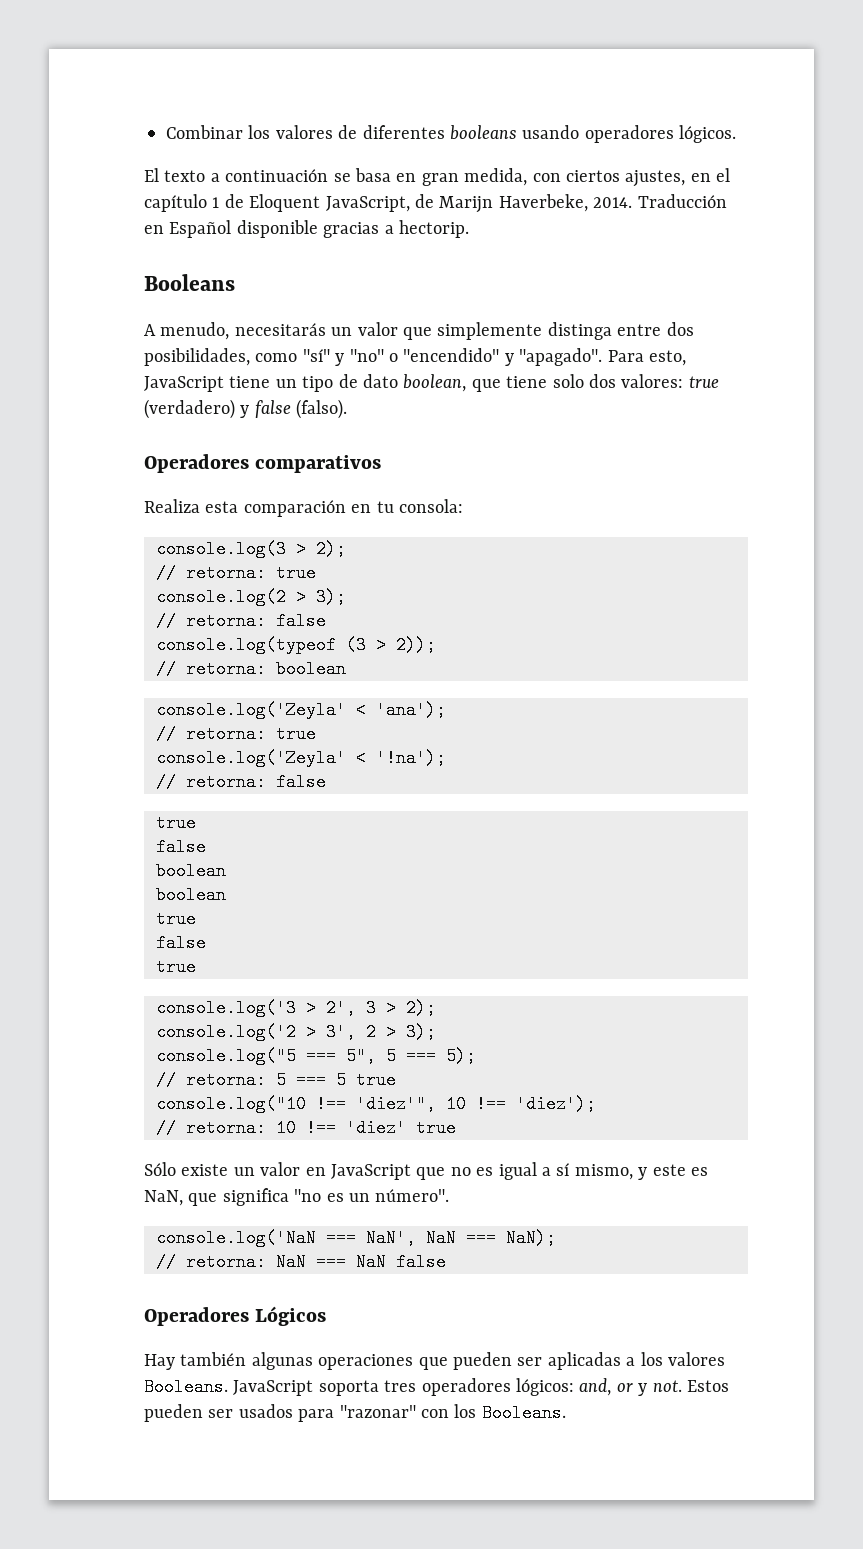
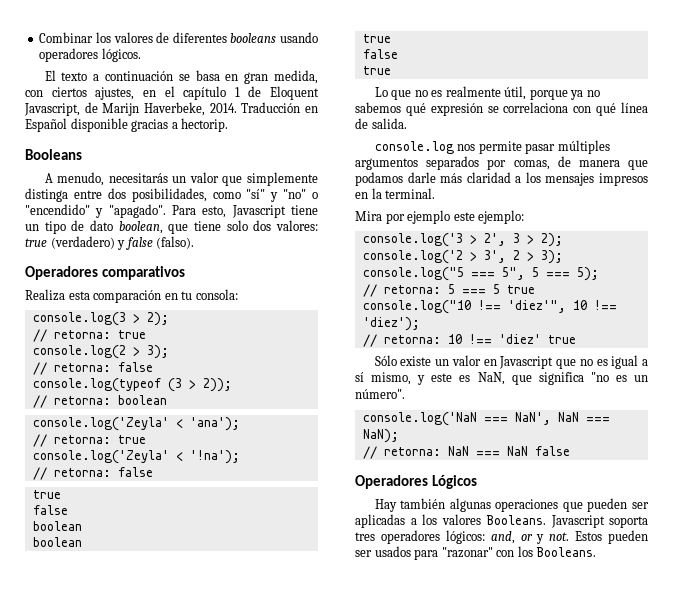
[325,196,410,212] JavaScript, -> [24,103,80,116] Javascript,
[144,376,224,392] JavaScript -> [231,205,286,218] Javascript
(196, 967) none -> [374,86,600,100] [355,102,648,116] [355,118,407,129] [374,140,610,154] [355,156,648,170] [355,172,648,186] [355,188,436,199] [355,210,525,224] // Lo que no es realmente útil, porque ya no sabemos qué expresión se correlaciona con qué línea de salida. // console.log nos permite pasar múltiples argumentos separados por comas, de manera que podamos darle más claridad a los mensajes impresos en la terminal. // Mira por ejemplo este ejemplo:
[331,1164,411,1180] JavaScript -> [499,356,554,369] Javascript
[233,1380,314,1396] JavaScript -> [550,515,605,528] Javascript

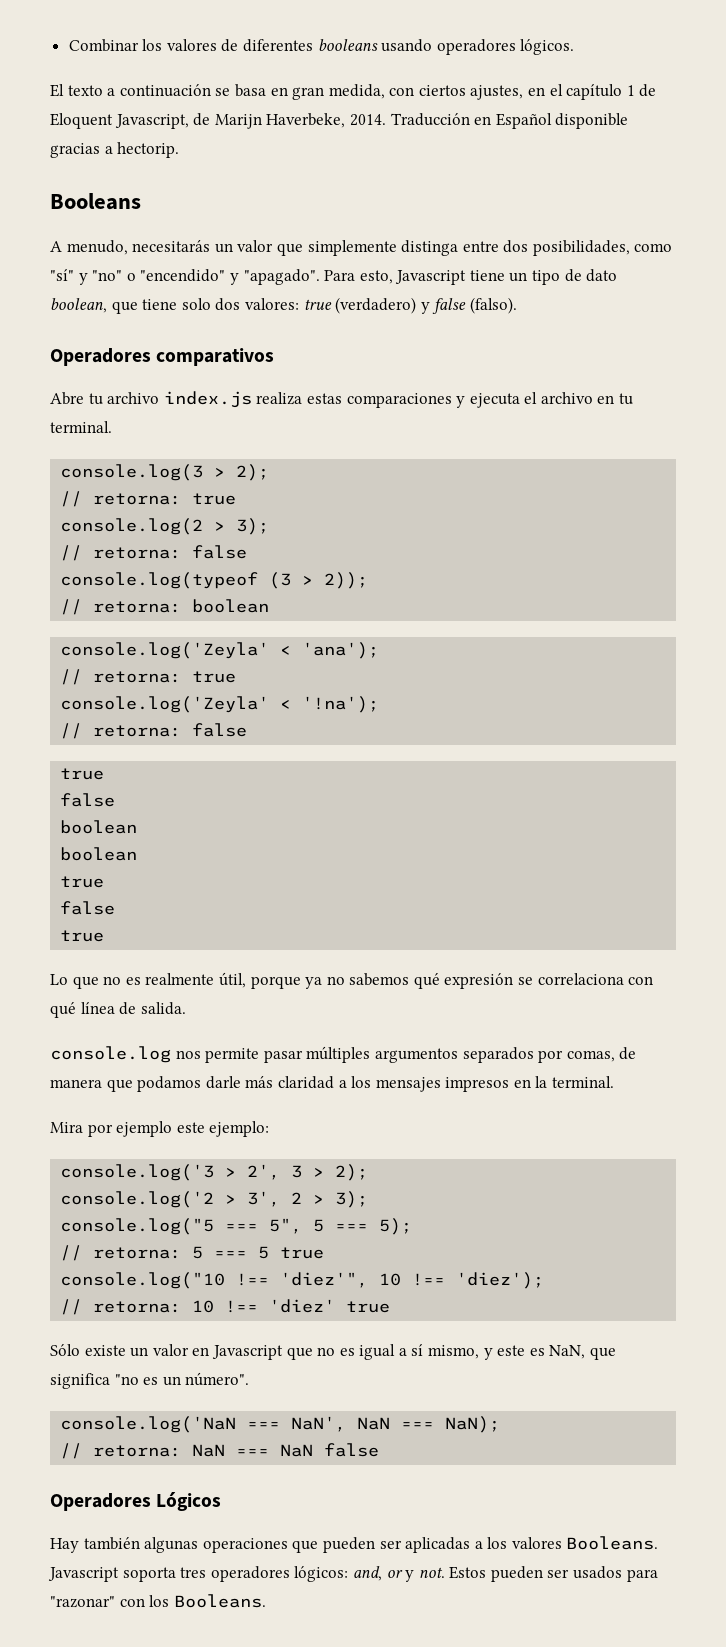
[25,289,162,303] Realiza esta comparación -> [50,391,593,408] Abre tu archivo index.js realiza estas comparaciones y ejecuta el archivo
[195,289,238,300] consola: -> [50,421,112,433] terminal.

